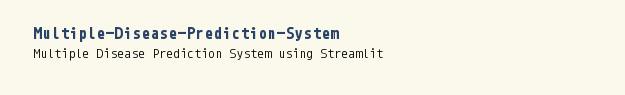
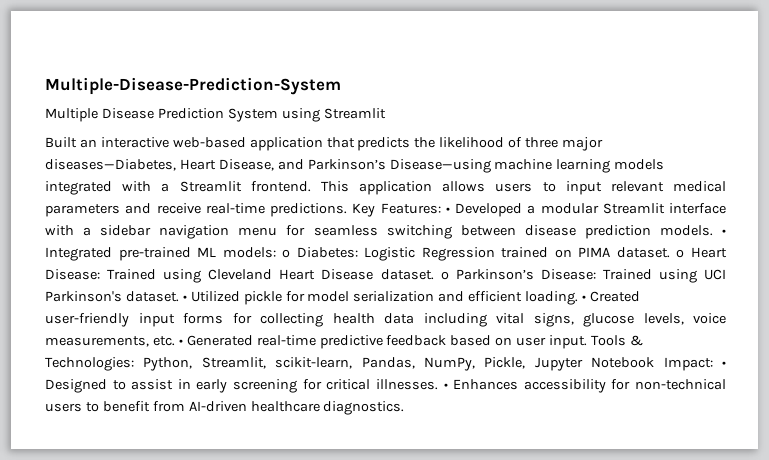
(383, 53) none -> [45,137,604,151] [45,159,665,173] [45,181,726,195] [45,203,726,217] [45,225,727,239] [45,247,728,261] [45,269,727,283] [45,291,640,305] [45,313,726,327] [45,335,643,349] [45,357,726,371] [45,379,727,393] [45,401,405,415] // Built an interactive web-based application that predicts the likelihood of three major diseases—Diabetes, Heart Disease, and Parkinson’s Disease—using machine learning models integrated with a Streamlit frontend. This application allows users to input relevant medical parameters and receive real-time predictions. Key Features: • Developed a modular Streamlit interface with a sidebar navigation menu for seamless switching between disease prediction models. • Integrated pre-trained ML models: o Diabetes: Logistic Regression trained on PIMA dataset. o Heart Disease: Trained using Cleveland Heart Disease dataset. o Parkinson’s Disease: Trained using UCI Parkinson's dataset. • Utilized pickle for model serialization and efficient loading. • Created user-friendly input forms for collecting health data including vital signs, glucose levels, voice measurements, etc. • Generated real-time predictive feedback based on user input. Tools & Technologies: Python, Streamlit, scikit-learn, Pandas, NumPy, Pickle, Jupyter Notebook Impact: • Designed to assist in early screening for critical illnesses. • Enhances accessibility for non-technical users to benefit from AI-driven healthcare diagnostics.

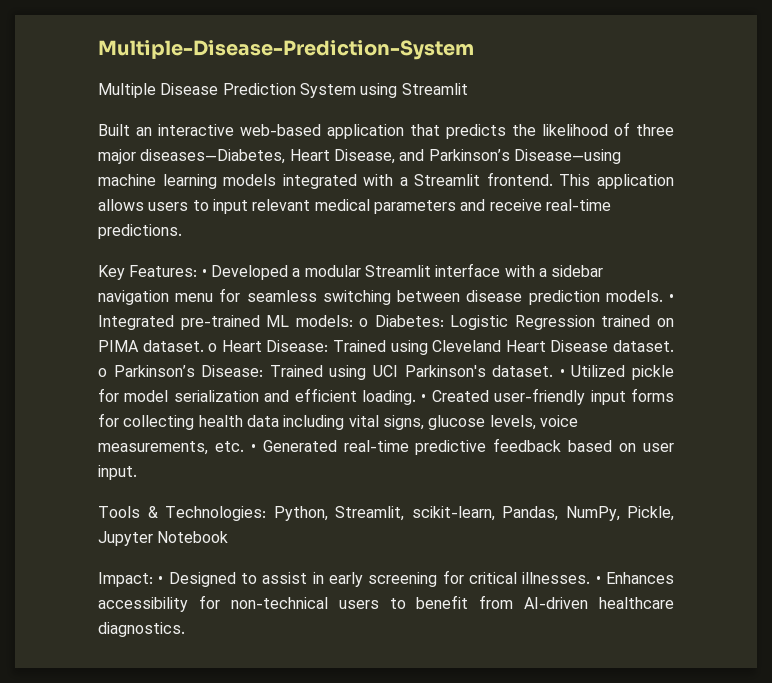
(347, 210) none -> (182, 231) //
(588, 342) none -> (137, 472) //
(655, 362) none -> (229, 537) //

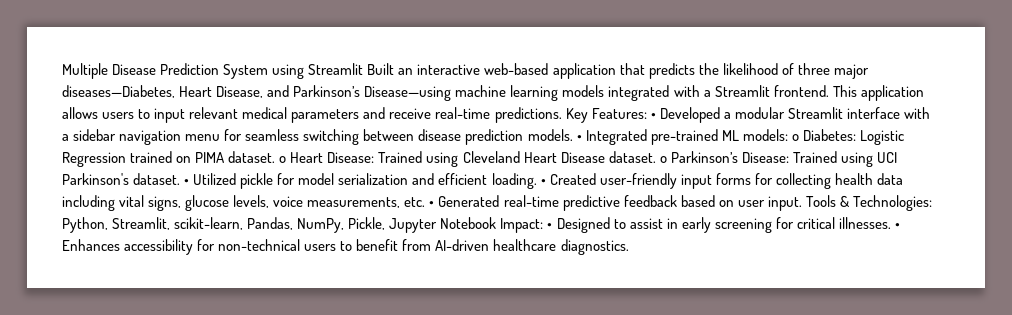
[98,40,474,60] Multiple-Disease-Prediction-System // -> (62, 71) none
(468, 89) // -> (364, 69) none
(182, 231) // -> (562, 115) none
(137, 472) // -> (802, 203) none
(229, 537) // -> (497, 223) none

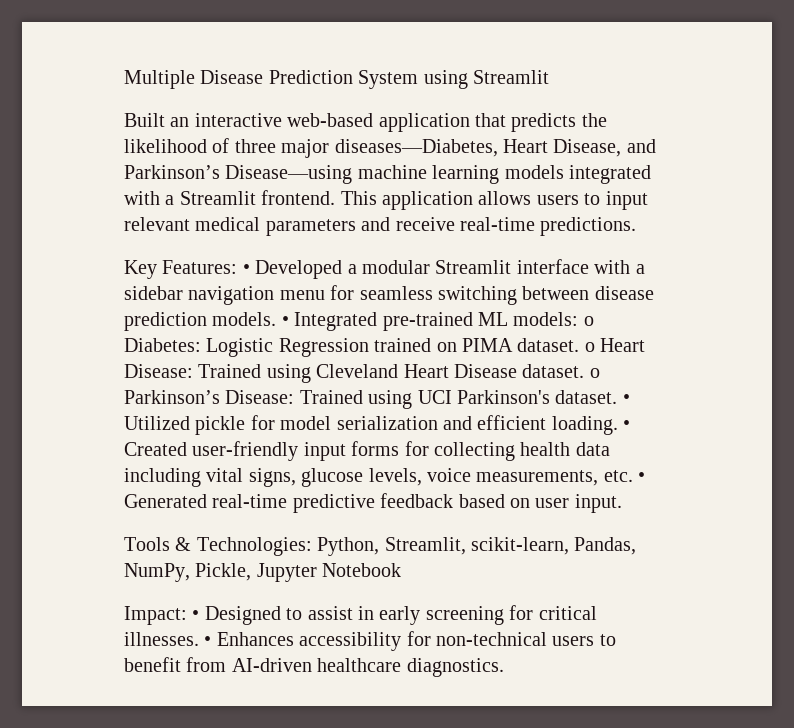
(364, 69) none -> (549, 77) //
(562, 115) none -> (637, 226) //
(802, 203) none -> (622, 503) //
(497, 223) none -> (402, 570) //

